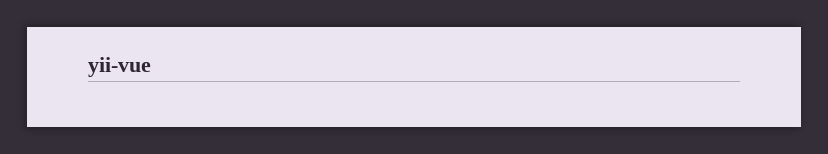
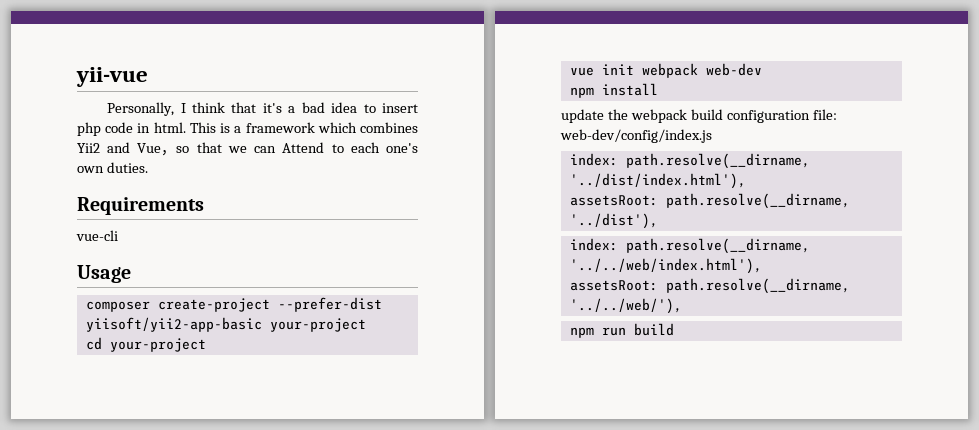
(151, 67) none -> [107,102,418,116] [77,122,418,136] [77,142,418,156] [77,162,148,173] [77,197,204,215] [76,230,118,241] [77,265,131,283] [85,297,382,312] [85,317,366,332] [85,337,206,352] [569,63,762,78] [569,83,658,98] [561,109,837,123] [560,129,712,143] [569,153,810,169] [569,173,746,189] [569,193,850,209] [569,213,658,229] [569,238,810,254] [569,258,762,274] [569,278,850,294] [569,298,682,314] [569,323,674,338] // Personally, I think that it's a bad idea to insert php code in html. This is a framework which combines Yii2 and Vue，so that we can Attend to each one's own duties. // Requirements // vue-cli // Usage // composer create-project --prefer-dist yiisoft/yii2-app-basic your-project // cd your-project // vue init webpack web-dev // npm install // update the webpack build configuration file: web-dev/config/index.js // index: path.resolve(__dirname, '../dist/index.html'), // assetsRoot: path.resolve(__dirname, '../dist'), // index: path.resolve(__dirname, '../../web/index.html'), // assetsRoot: path.resolve(__dirname, '../../web/'), // npm run build

